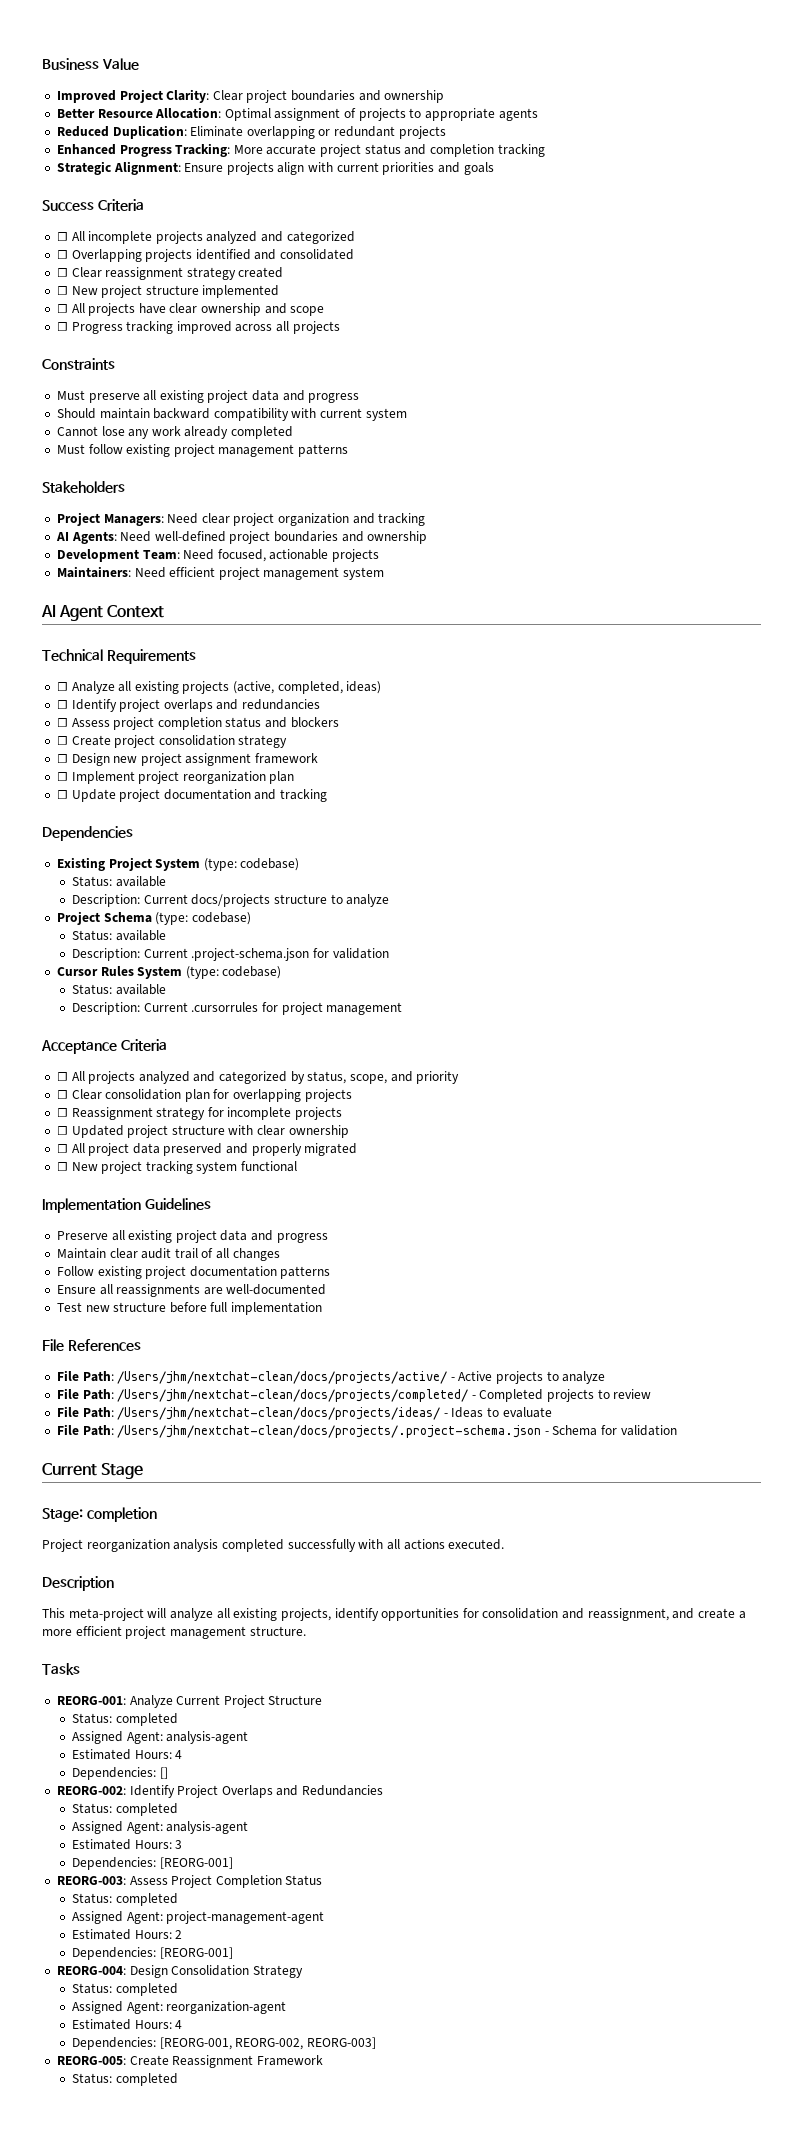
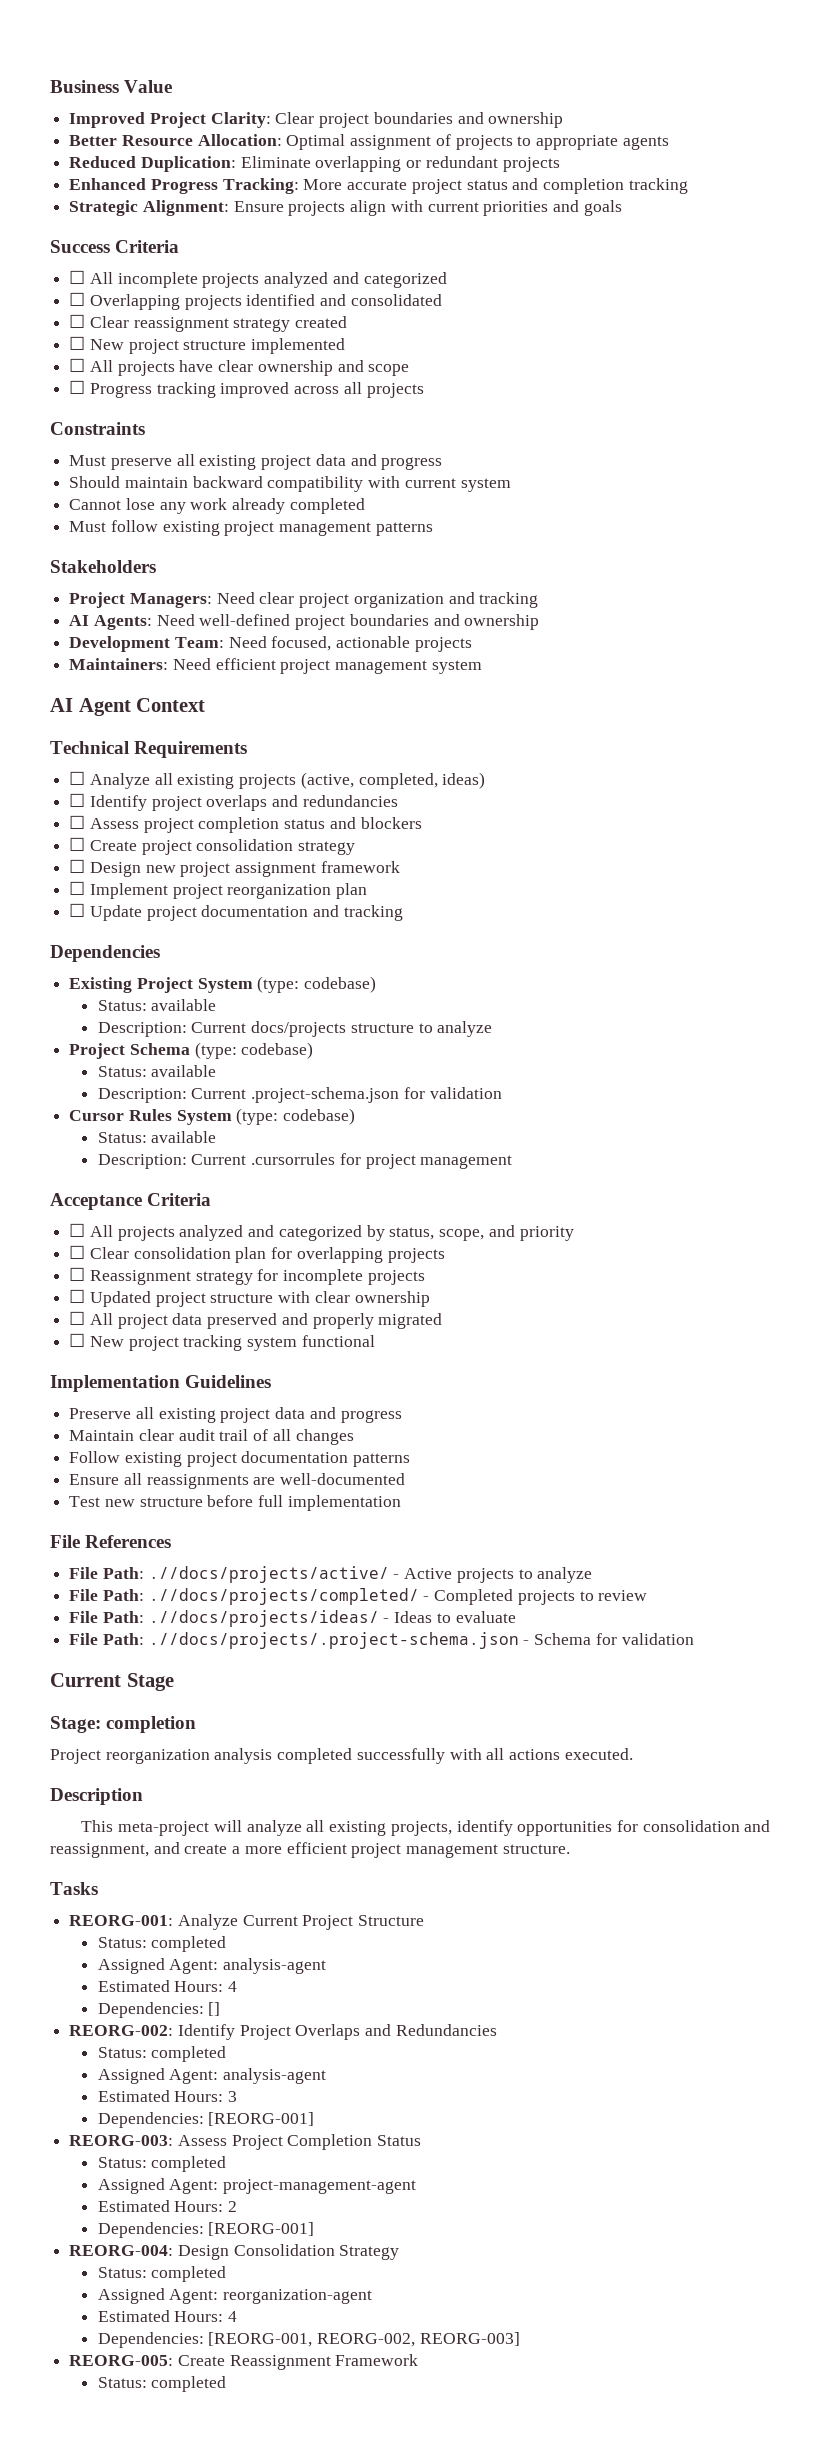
[117,1371,448,1384] /Users/jhm/nextchat-clean/docs/projects/active/ -> [148,1566,389,1583] .//docs/projects/active/
[117,1389,469,1402] /Users/jhm/nextchat-clean/docs/projects/completed/ -> [148,1588,419,1605] .//docs/projects/completed/
[117,1407,441,1420] /Users/jhm/nextchat-clean/docs/projects/ideas/ -> [148,1610,379,1627] .//docs/projects/ideas/
[117,1425,542,1438] /Users/jhm/nextchat-clean/docs/projects/.project-schema.json -> [148,1632,519,1649] .//docs/projects/.project-schema.json

